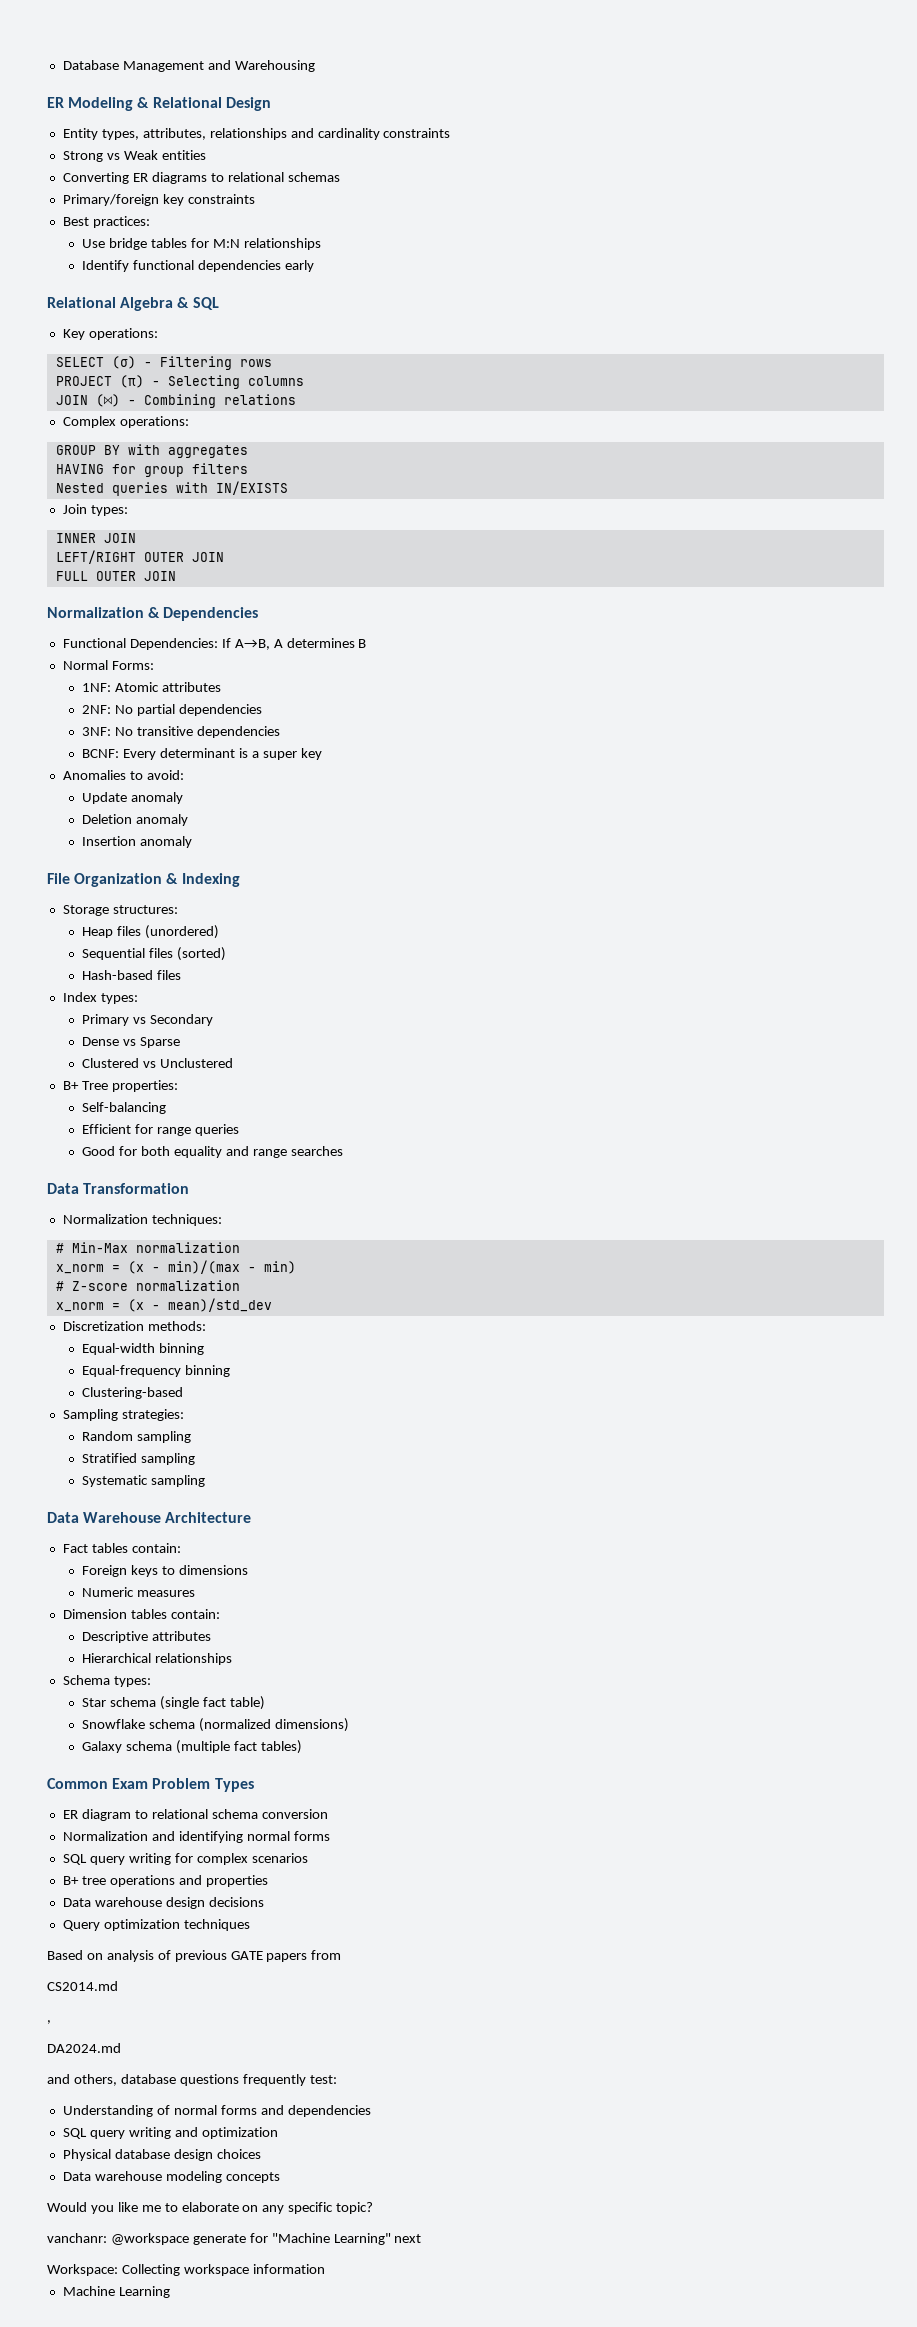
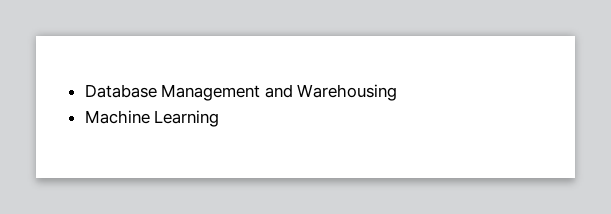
[47,97,271,111] [62,128,451,140] [62,150,206,162] [62,172,340,184] [62,194,255,206] [62,216,150,228] [82,238,321,250] [82,260,314,272] [47,297,219,311] [62,328,158,340] [55,356,272,370] [55,375,304,389] [55,394,296,408] [62,416,189,428] [55,444,248,458] [55,463,248,477] [55,481,288,496] [62,504,128,516] [55,533,136,543] [55,550,224,564] [55,571,176,581] [47,607,259,621] [62,638,367,650] [62,660,154,670] [82,682,222,692] [82,704,262,716] [82,726,280,738] [82,748,322,760] [62,770,184,780] [82,792,184,804] [82,814,189,826] [82,836,193,848] [47,873,240,887] [62,905,178,916] [82,925,220,939] [82,947,227,961] [82,970,182,980] [62,992,138,1004] [82,1014,214,1026] [82,1037,181,1048] [82,1058,234,1068] [62,1080,178,1092] [82,1102,167,1114] [82,1124,239,1136] [82,1146,343,1158] [47,1183,190,1194] [62,1214,222,1226] [55,1242,240,1253] [55,1260,296,1274] [55,1280,240,1291] [55,1298,272,1312] [62,1321,206,1331] [82,1343,205,1355] [82,1365,231,1377] [82,1387,184,1399] [62,1409,184,1421] [82,1431,192,1443] [82,1453,196,1465] [82,1475,206,1487] [47,1512,252,1523] [62,1543,181,1553] [82,1565,248,1577] [82,1587,196,1597] [62,1609,220,1619] [82,1631,212,1643] [82,1653,233,1665] [62,1675,151,1687] [82,1696,265,1710] [82,1718,349,1732] [82,1740,302,1754] [47,1778,254,1792] [62,1809,328,1821] [62,1831,330,1843] [62,1853,308,1865] [62,1875,268,1887] [62,1897,264,1909] [62,1919,250,1931] [47,1950,342,1962] [47,1981,118,1991] [47,2020,51,2024] [47,2043,121,2053] [47,2074,337,2086] [62,2105,371,2117] [62,2127,278,2139] [62,2149,261,2161] [62,2171,280,2183] [47,2202,374,2214] [47,2233,422,2245] [47,2264,325,2276] // ER Modeling & Relational Design // Entity types, attributes, relationships and cardinality constraints // Strong vs Weak entities // Converting ER diagrams to relational schemas // Primary/foreign key constraints // Best practices: // Use bridge tables for M:N relationships // Identify functional dependencies early // Relational Algebra & SQL // Key operations: // SELECT (σ) - Filtering rows // PROJECT (π) - Selecting columns // JOIN (⋈) - Combining relations // Complex operations: // GROUP BY with aggregates // HAVING for group filters // Nested queries with IN/EXISTS // Join types: // INNER JOIN // LEFT/RIGHT OUTER JOIN // FULL OUTER JOIN // Normalization & Dependencies // Functional Dependencies: If A→B, A determines B // Normal Forms: // 1NF: Atomic attributes // 2NF: No partial dependencies // 3NF: No transitive dependencies // BCNF: Every determinant is a super key // Anomalies to avoid: // Update anomaly // Deletion anomaly // Insertion anomaly // File Organization & Indexing // Storage structures: // Heap files (unordered) // Sequential files (sorted) // Hash-based files // Index types: // Primary vs Secondary // Dense vs Sparse // Clustered vs Unclustered // B+ Tree properties: // Self-balancing // Efficient for range queries // Good for both equality and range searches // Data Transformation // Normalization techniques: // # Min-Max normalization // x_norm = (x - min)/(max - min) // # Z-score normalization // x_norm = (x - mean)/std_dev // Discretization methods: // Equal-width binning // Equal-frequency binning // Clustering-based // Sampling strategies: // Random sampling // Stratified sampling // Systematic sampling // Data Warehouse Architecture // Fact tables contain: // Foreign keys to dimensions // Numeric measures // Dimension tables contain: // Descriptive attributes // Hierarchical relationships // Schema types: // Star schema (single fact table) // Snowflake schema (normalized dimensions) // Galaxy schema (multiple fact tables) // Common Exam Problem Types // ER diagram to relational schema conversion // Normalization and identifying normal forms // SQL query writing for complex scenarios // B+ tree operations and properties // Data warehouse design decisions // Query optimization techniques // Based on analysis of previous GATE papers from // CS2014.md // , // DA2024.md // and others, database questions frequently test: // Understanding of normal forms and dependencies // SQL query writing and optimization // Physical database design choices // Data warehouse modeling concepts // Would you like me to elaborate on any specific topic? // vanchanr: @workspace generate for "Machine Learning" next // Workspace: Collecting workspace information -> (398, 92) none

